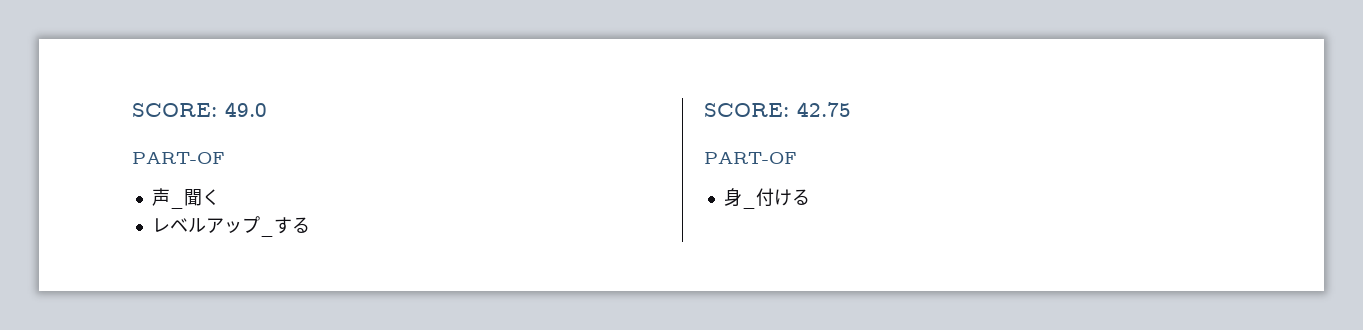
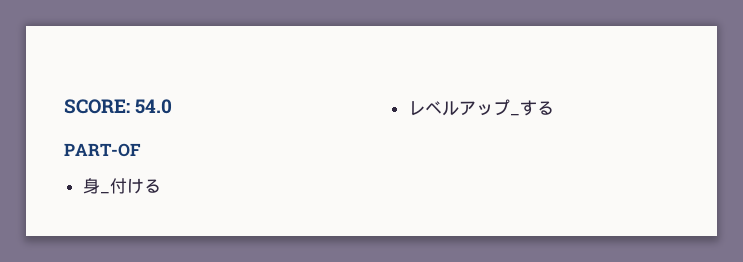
[132,102,267,117] [132,152,225,164] [151,188,220,209] SCORE: 49.0 // PART-OF // 声_聞く -> [64,99,173,114] [64,143,141,157] [82,178,161,194] SCORE: 54.0 // PART-OF // 身_付ける
[704,102,851,117] [704,152,797,164] [723,188,810,209] // SCORE: 42.75 // PART-OF // 身_付ける -> (554, 108) none

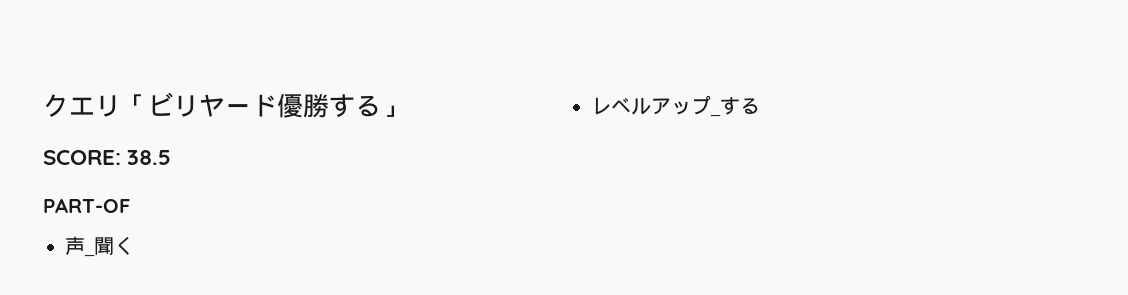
[64,99,173,114] [64,143,141,157] [82,178,161,194] SCORE: 54.0 // PART-OF // 身_付ける -> [43,92,407,118] [43,150,172,165] [43,198,131,213] [65,236,134,257] クエリ「ビリヤード優勝する」 // SCORE: 38.5 // PART-OF // 声_聞く

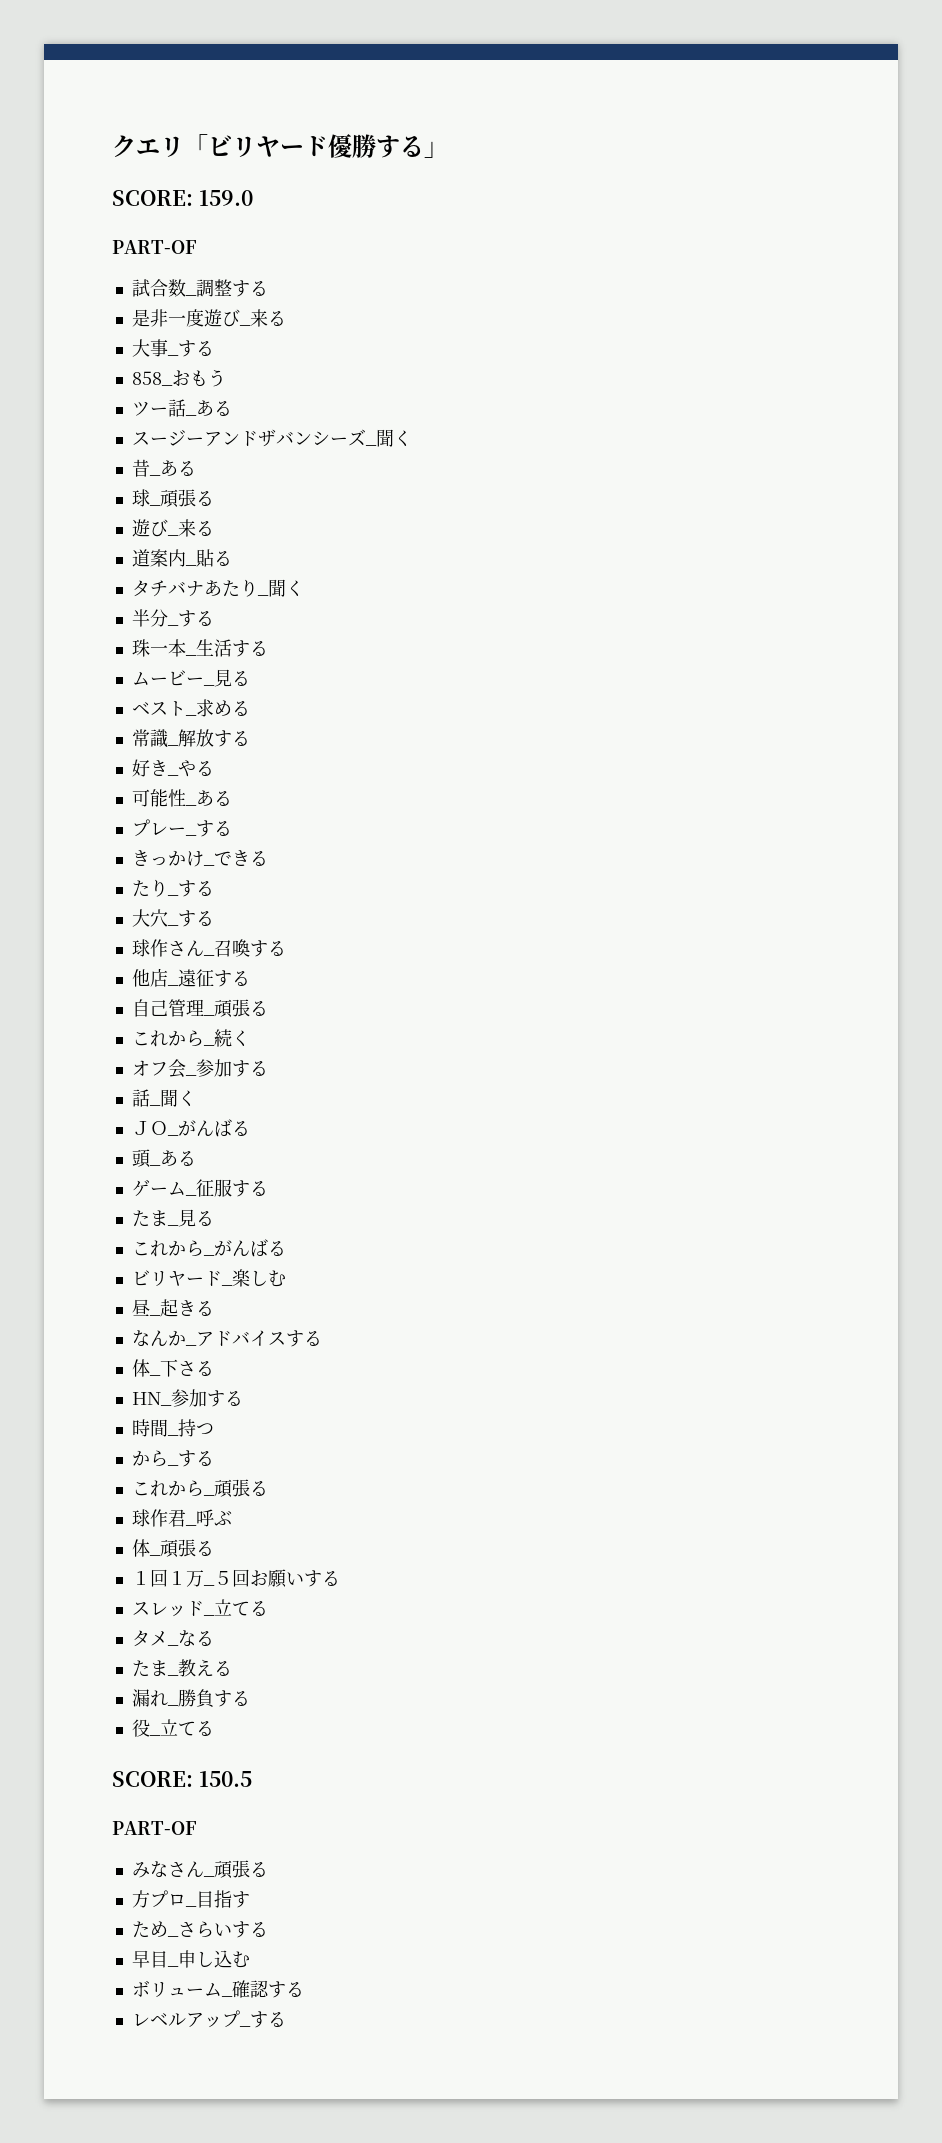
[127,150,172,165] [43,198,131,213] [65,236,134,257] 38.5 // PART-OF // 声_聞く -> [198,190,253,206] [112,240,197,254] [131,279,268,297] [131,309,286,327] [131,339,214,357] [131,369,226,387] [131,399,232,417] [131,429,412,447] [131,459,196,477] [131,489,214,508] [131,519,214,537] [131,549,232,567] [131,579,304,597] [131,609,214,627] [131,639,268,657] [131,670,204,686] [202,669,250,687] [131,699,250,717] [131,729,250,748] [131,759,214,777] [131,789,232,807] [131,819,186,837] [184,820,232,837] [131,850,268,867] [131,879,214,897] [131,909,214,927] [131,939,286,957] [131,968,250,987] [131,999,268,1018] [131,1029,250,1047] [131,1059,268,1078] [131,1089,196,1107] [131,1121,168,1135] [166,1119,250,1137] [131,1149,196,1168] [131,1179,186,1197] [184,1179,268,1197] [131,1209,214,1227] [131,1239,286,1257] [131,1269,286,1287] [131,1299,214,1317] [131,1330,322,1347] [131,1359,214,1377] [131,1389,243,1407] [131,1419,214,1437] [131,1450,214,1467] [131,1479,268,1498] [131,1509,232,1527] [131,1539,214,1558] [131,1569,215,1587] [213,1569,340,1588] [131,1599,268,1617] [131,1630,214,1647] [131,1659,232,1677] [131,1689,250,1708] [131,1719,214,1737] [112,1771,252,1787] [112,1821,197,1835] [131,1860,268,1879] [131,1890,186,1908] [184,1890,250,1908] [131,1921,268,1938] [131,1950,250,1968] [131,1980,222,1997] [220,1980,304,1998] 159.0 // PART-OF // 試合数_調整する // 是非一度遊び_来る // 大事_する // 858_おもう // ツー話_ある // スージーアンドザバンシーズ_聞く // 昔_ある // 球_頑張る // 遊び_来る // 道案内_貼る // タチバナあたり_聞く // 半分_する // 珠一本_生活する // ムービー_見る // ベスト_求める // 常識_解放する // 好き_やる // 可能性_ある // プレー_する // きっかけ_できる // たり_する // 大穴_する // 球作さん_召喚する // 他店_遠征する // 自己管理_頑張る // これから_続く // オフ会_参加する // 話_聞く // ＪＯ_がんばる // 頭_ある // ゲーム_征服する // たま_見る // これから_がんばる // ビリヤード_楽しむ // 昼_起きる // なんか_アドバイスする // 体_下さる // HN_参加する // 時間_持つ // から_する // これから_頑張る // 球作君_呼ぶ // 体_頑張る // １回１万_５回お願いする // スレッド_立てる // タメ_なる // たま_教える // 漏れ_勝負する // 役_立てる // SCORE: 150.5 // PART-OF // みなさん_頑張る // 方プロ_目指す // ため_さらいする // 早目_申し込む // ボリューム_確認する

